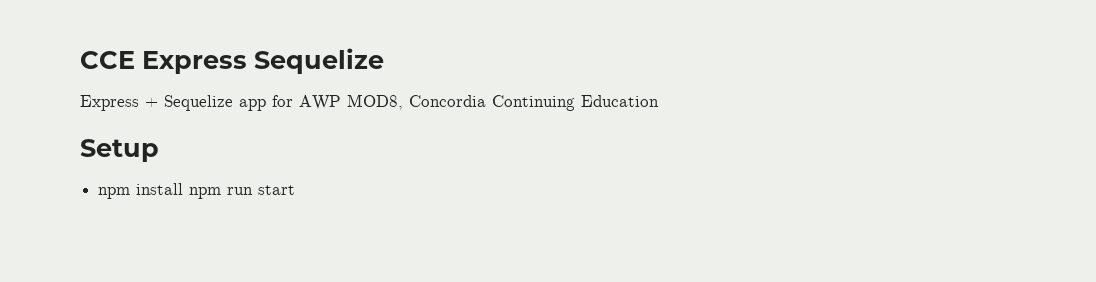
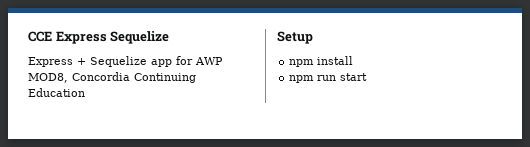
(184, 189) none -> (354, 60) //

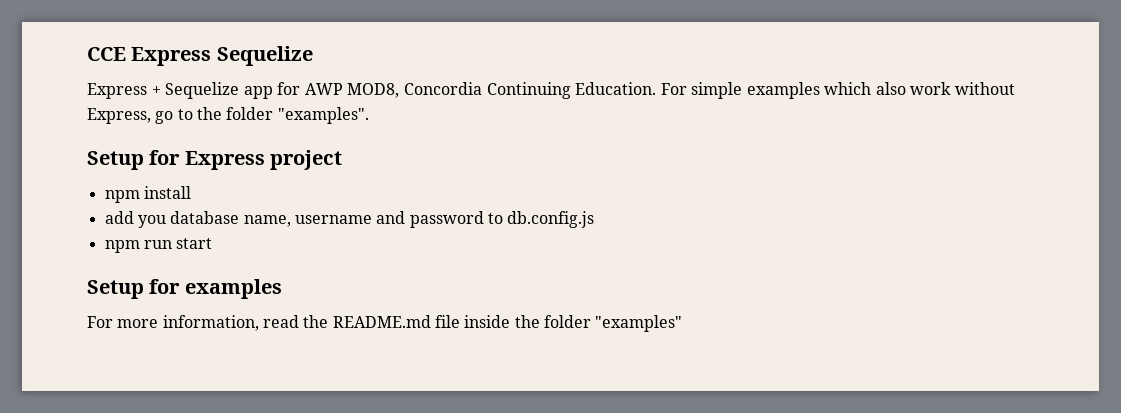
[28,88,85,97] [277,31,313,44] [289,56,354,67] [289,73,368,83] Education // Setup // npm install // npm run start -> [575,82,1015,99] [87,107,369,124] [87,150,343,170] [104,186,191,203] [104,211,595,228] [104,238,213,253] [87,279,282,299] [87,315,683,332] Education. For simple examples which also work without Express, go to the folder "examples". // Setup for Express project // npm install // add you database name, username and password to db.config.js // npm run start // Setup for examples // For more information, read the README.md file inside the folder "examples"

